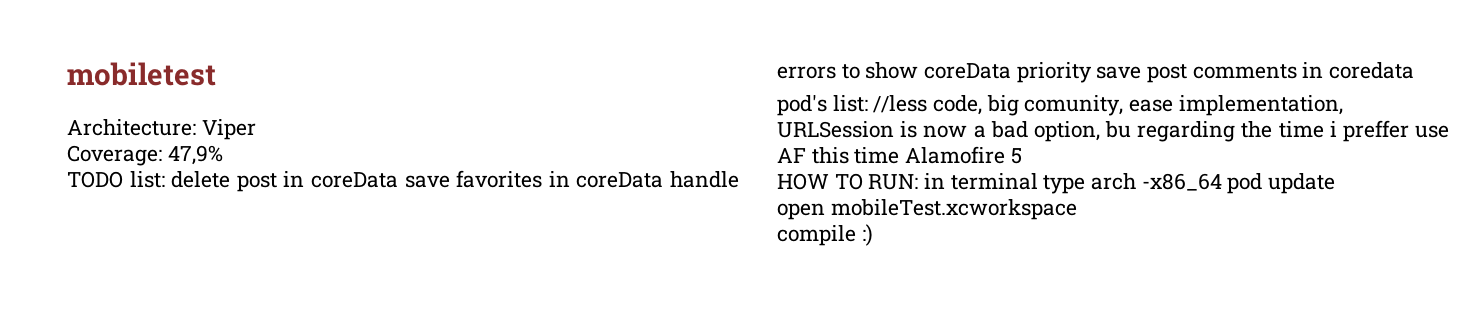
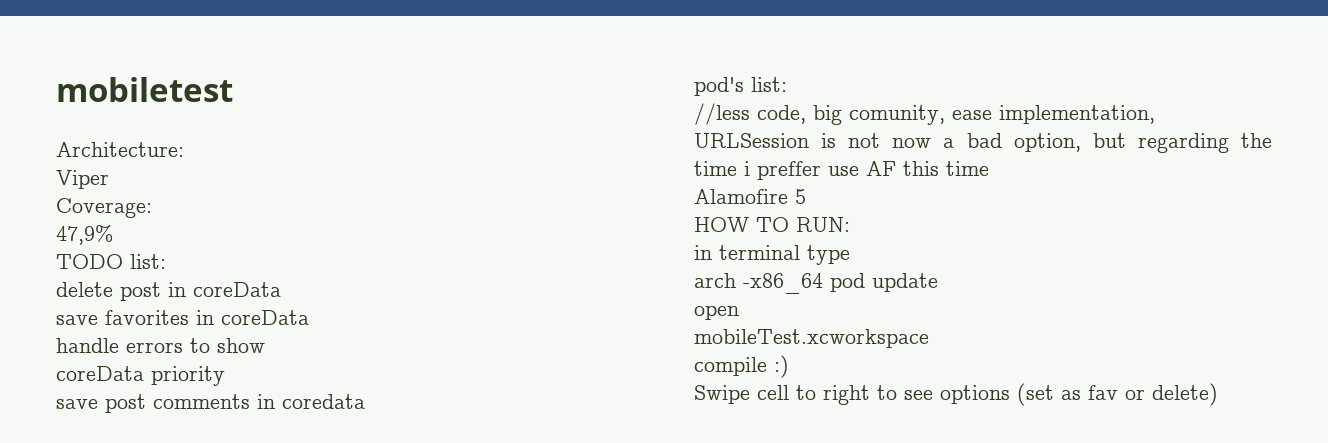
(196, 127) none -> (184, 149) //
(162, 155) none -> (152, 208) //
(165, 179) none -> (166, 261) //
(398, 180) none -> (281, 289) //
(664, 180) none -> (309, 317) //
(919, 70) none -> (265, 345) //
(1092, 72) none -> (225, 376) //
(868, 103) none -> (787, 84) //
(918, 129) none -> [848,133,881,148] not
[1105,121,1131,138] bu -> [1092,133,1126,148] but
(900, 155) none -> (989, 168) //
(919, 182) none -> (850, 224) //
(1086, 184) none -> (850, 255) //
(825, 211) none -> (739, 312) //
(873, 235) none -> [694,383,1218,406] // Swipe cell to right to see options (set as fav or delete)

